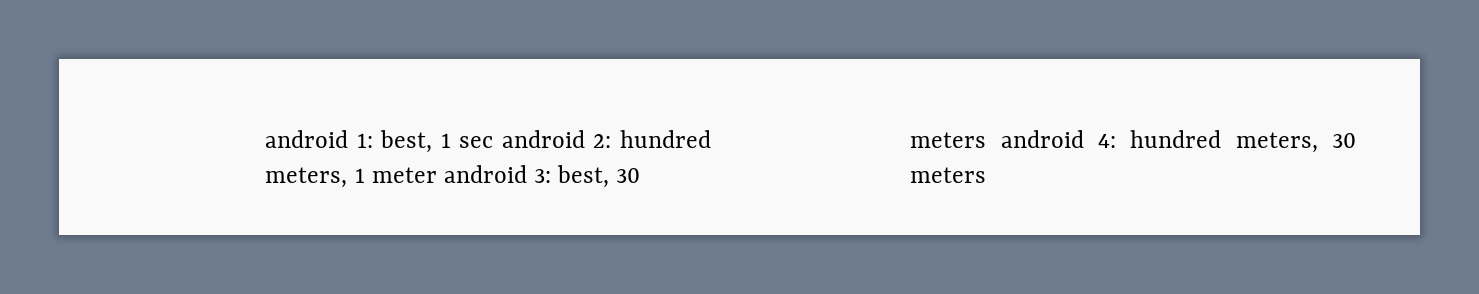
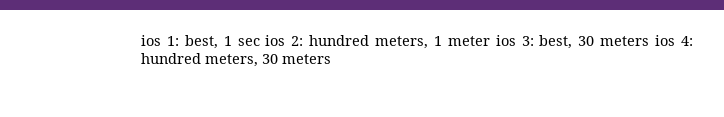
[265,130,349,148] android -> [141,35,162,46] ios
[501,130,585,148] android -> [265,35,286,46] ios
[443,165,527,183] android -> [495,35,516,46] ios
[1000,130,1084,148] android -> [655,35,676,46] ios

